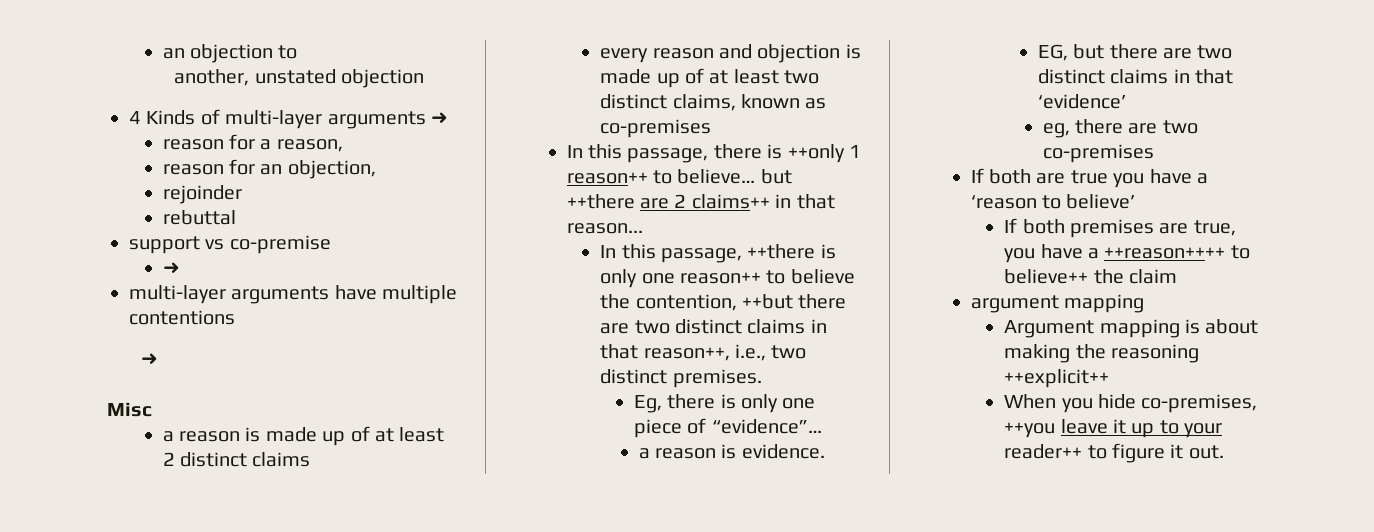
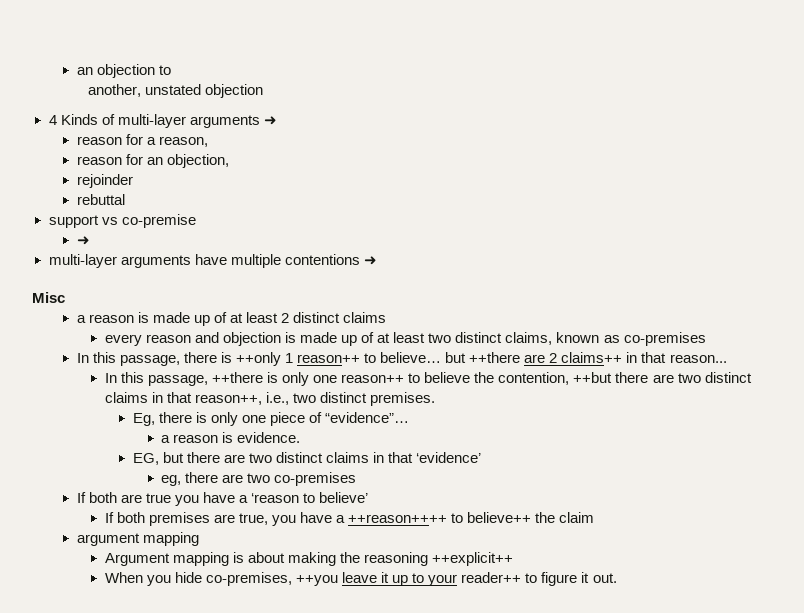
(235, 317) // -> (360, 259) none

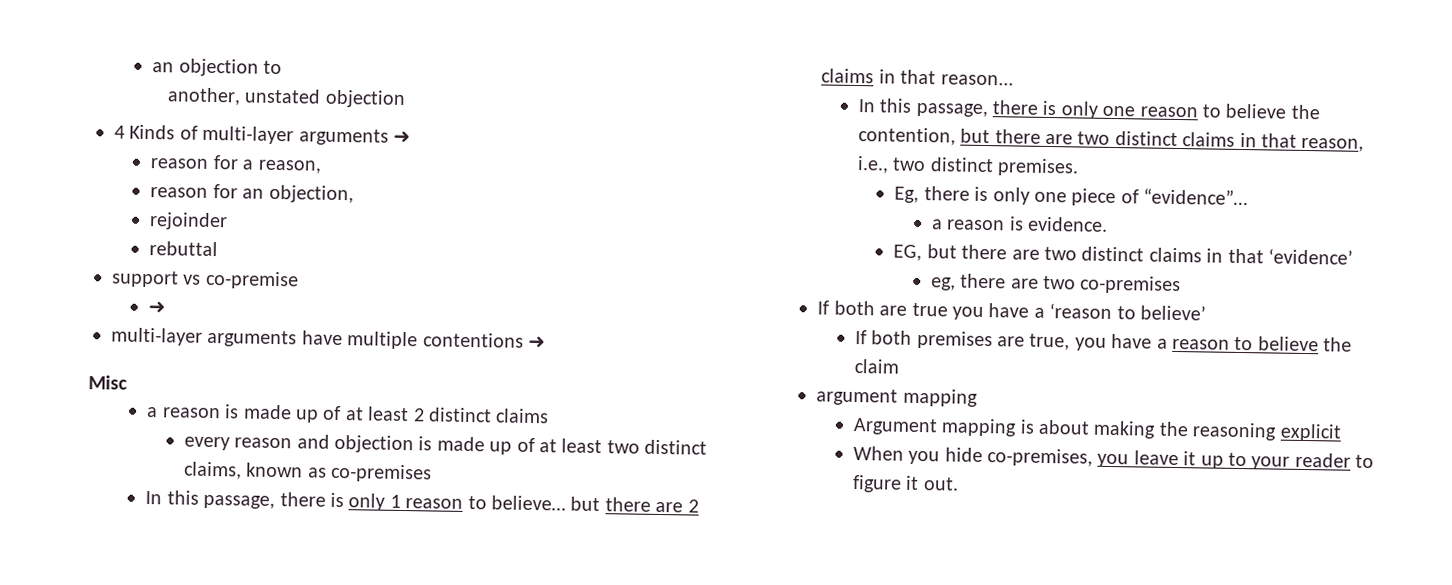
[235,352,360,366] ++only 1 reason++ -> [348,493,464,511] only 1 reason
[469,352,521,363] ++there -> [604,497,651,512] there
[561,352,623,363] claims++ -> [821,68,875,84] claims
[211,372,405,386] ++there is only one reason++ -> [992,100,1198,119] there is only one reason
[573,372,752,383] [104,392,262,405] ++but there are two distinct claims in that reason++, -> [960,128,1365,152] but there are two distinct claims in that reason,
[348,512,532,523] ++reason++++ to believe++ -> [1172,336,1319,352] reason to believe
[432,552,514,566] ++explicit++ -> [1279,423,1342,442] explicit
[295,575,338,586] ++you -> [1097,453,1130,468] you
[461,572,522,583] reader++ -> [1294,452,1351,468] reader

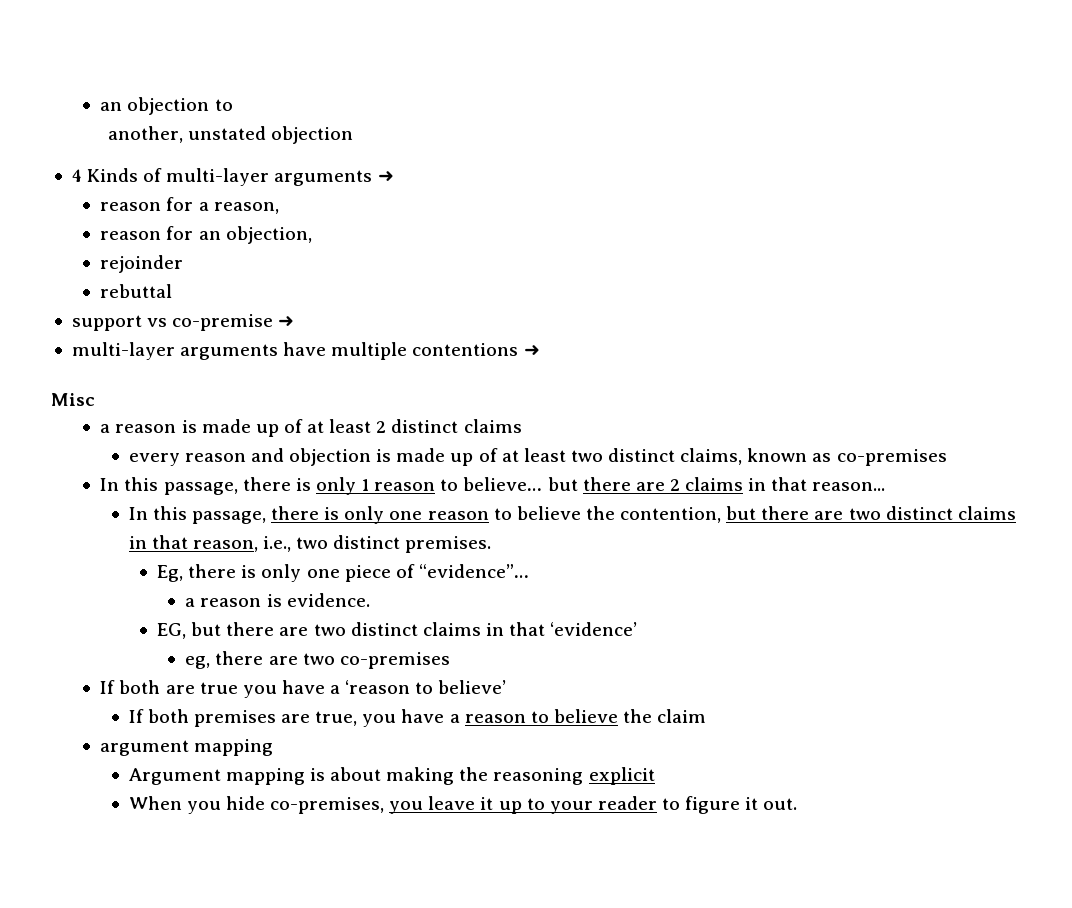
(299, 280) // -> (274, 322) none

